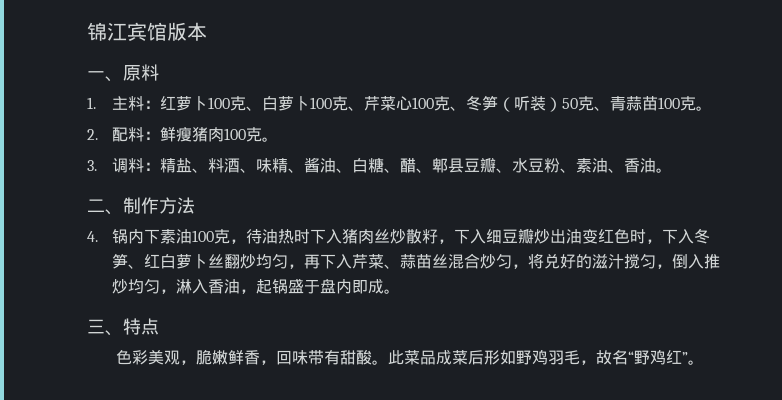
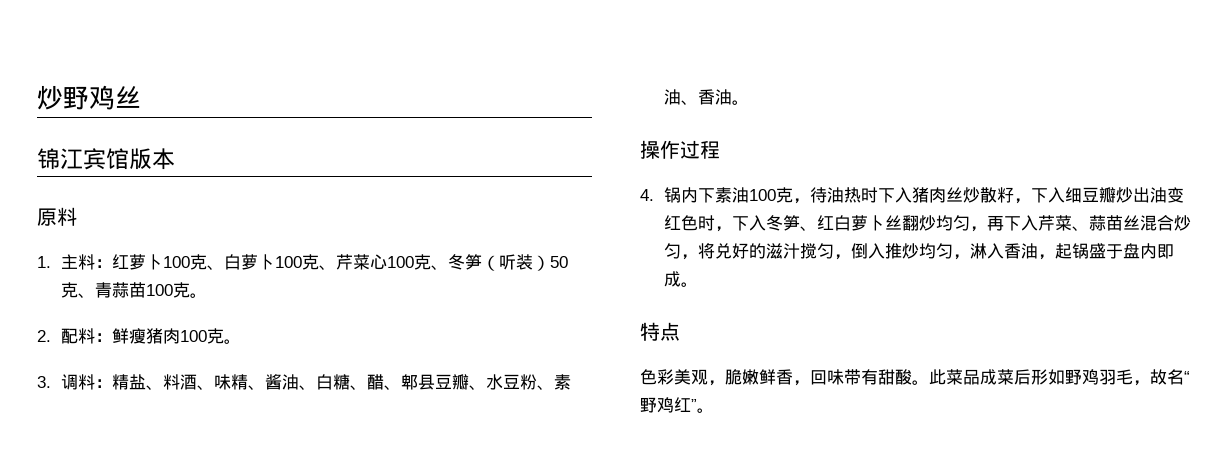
(87, 31) none -> [37,85,141,110] 炒野鸡丝 //
[87,71,123,82] 一、 -> (175, 159) none
[87,197,195,215] 二、制作方法 -> [640,140,720,159] 操作过程
[87,319,123,336] 三、 -> (699, 284) none

